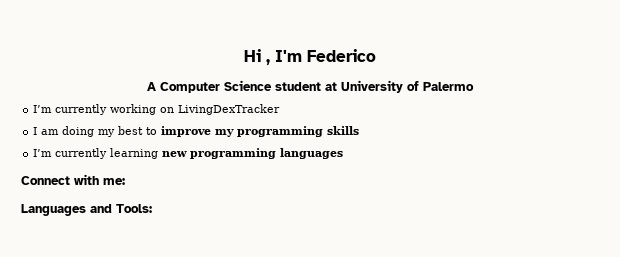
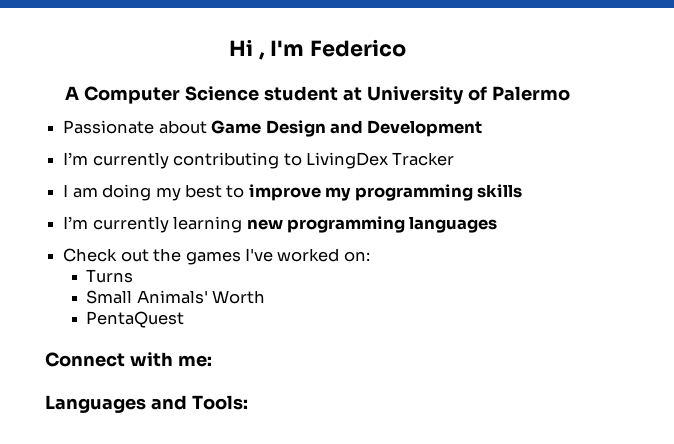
[33,104,281,115] I’m currently working on LivingDexTracker -> [63,120,483,137] [63,152,455,169] Passionate about Game Design and Development // I’m currently contributing to LivingDex Tracker
(344, 153) none -> [63,248,370,265] [86,269,134,283] [86,290,266,304] [86,311,185,328] // Check out the games I've worked on: // Turns // Small Animals' Worth // PentaQuest

